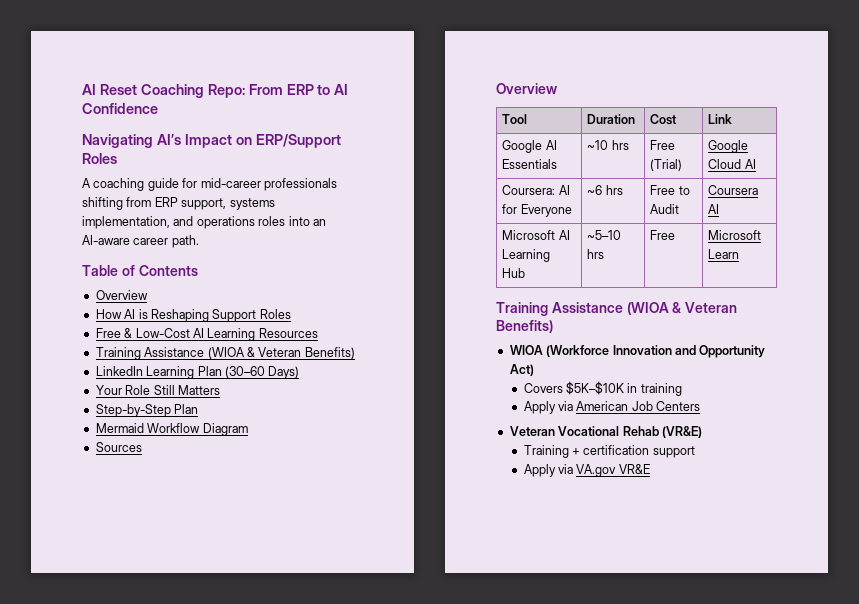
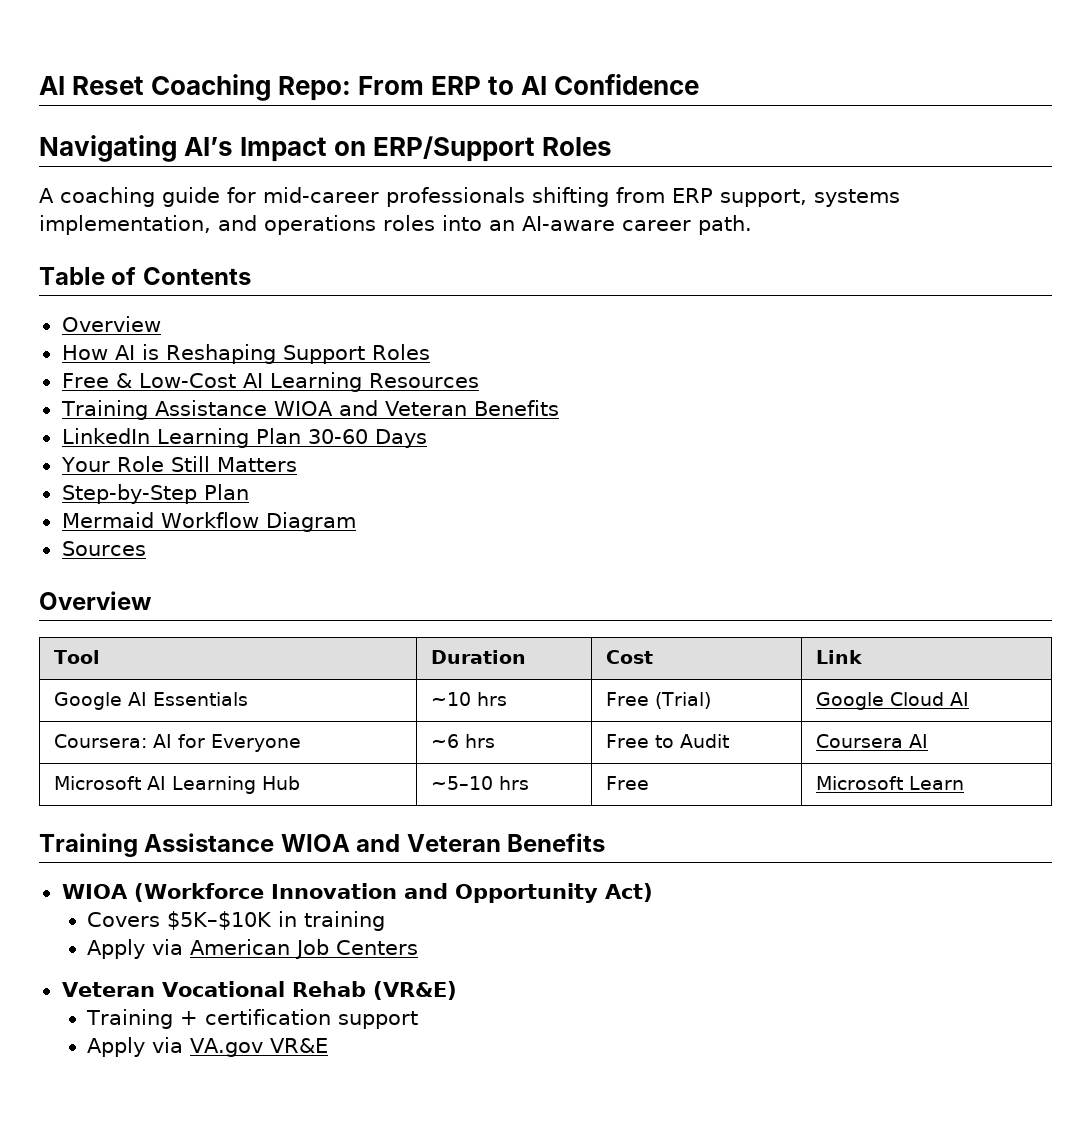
[207,347,355,359] (WIOA & Veteran Benefits) -> [273,400,560,416] WIOA and Veteran Benefits
[224,366,300,379] (30–60 Days) -> [307,429,427,448] 30-60 Days
[626,302,738,315] [496,320,553,333] (WIOA & Veteran Benefits) -> [280,833,606,852] WIOA and Veteran Benefits

